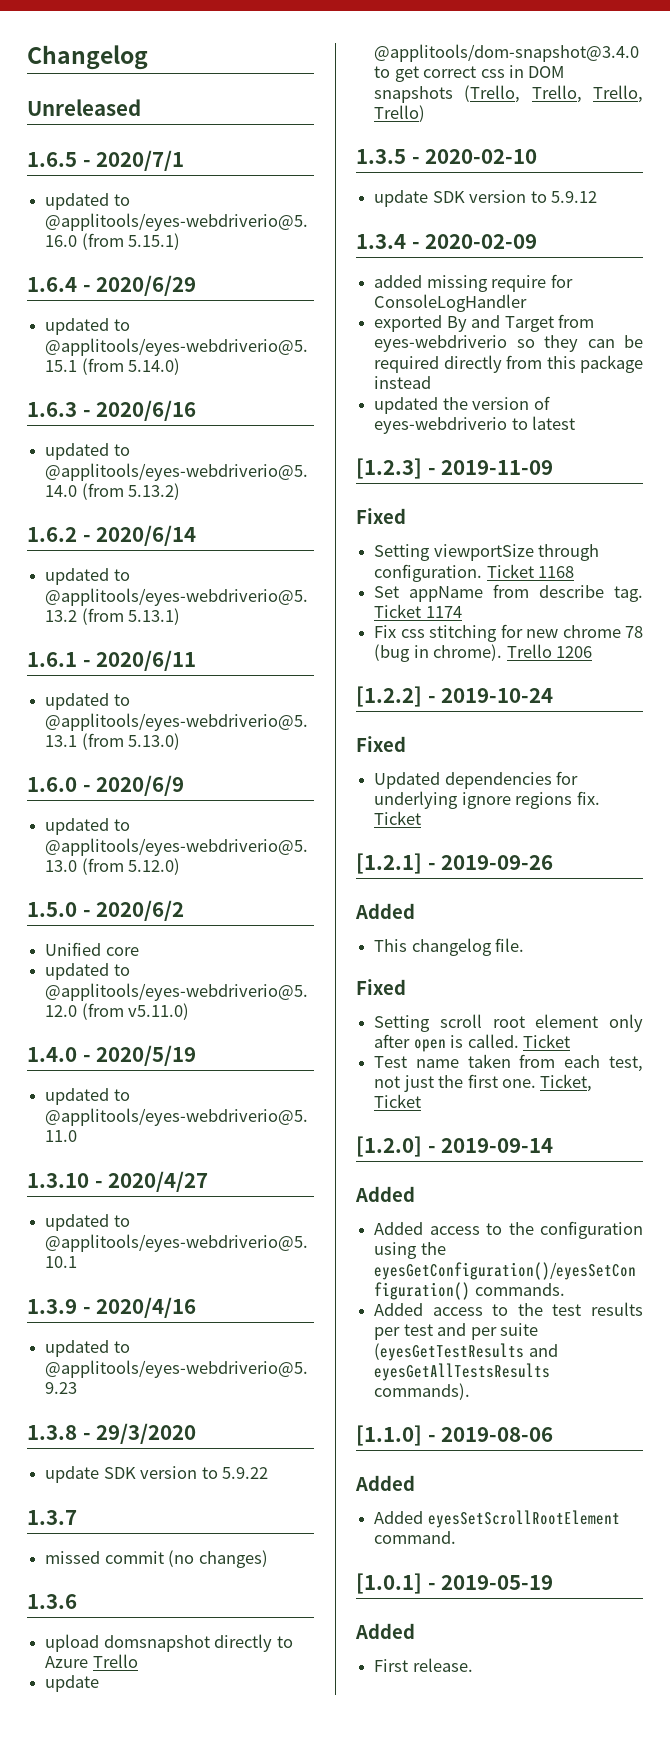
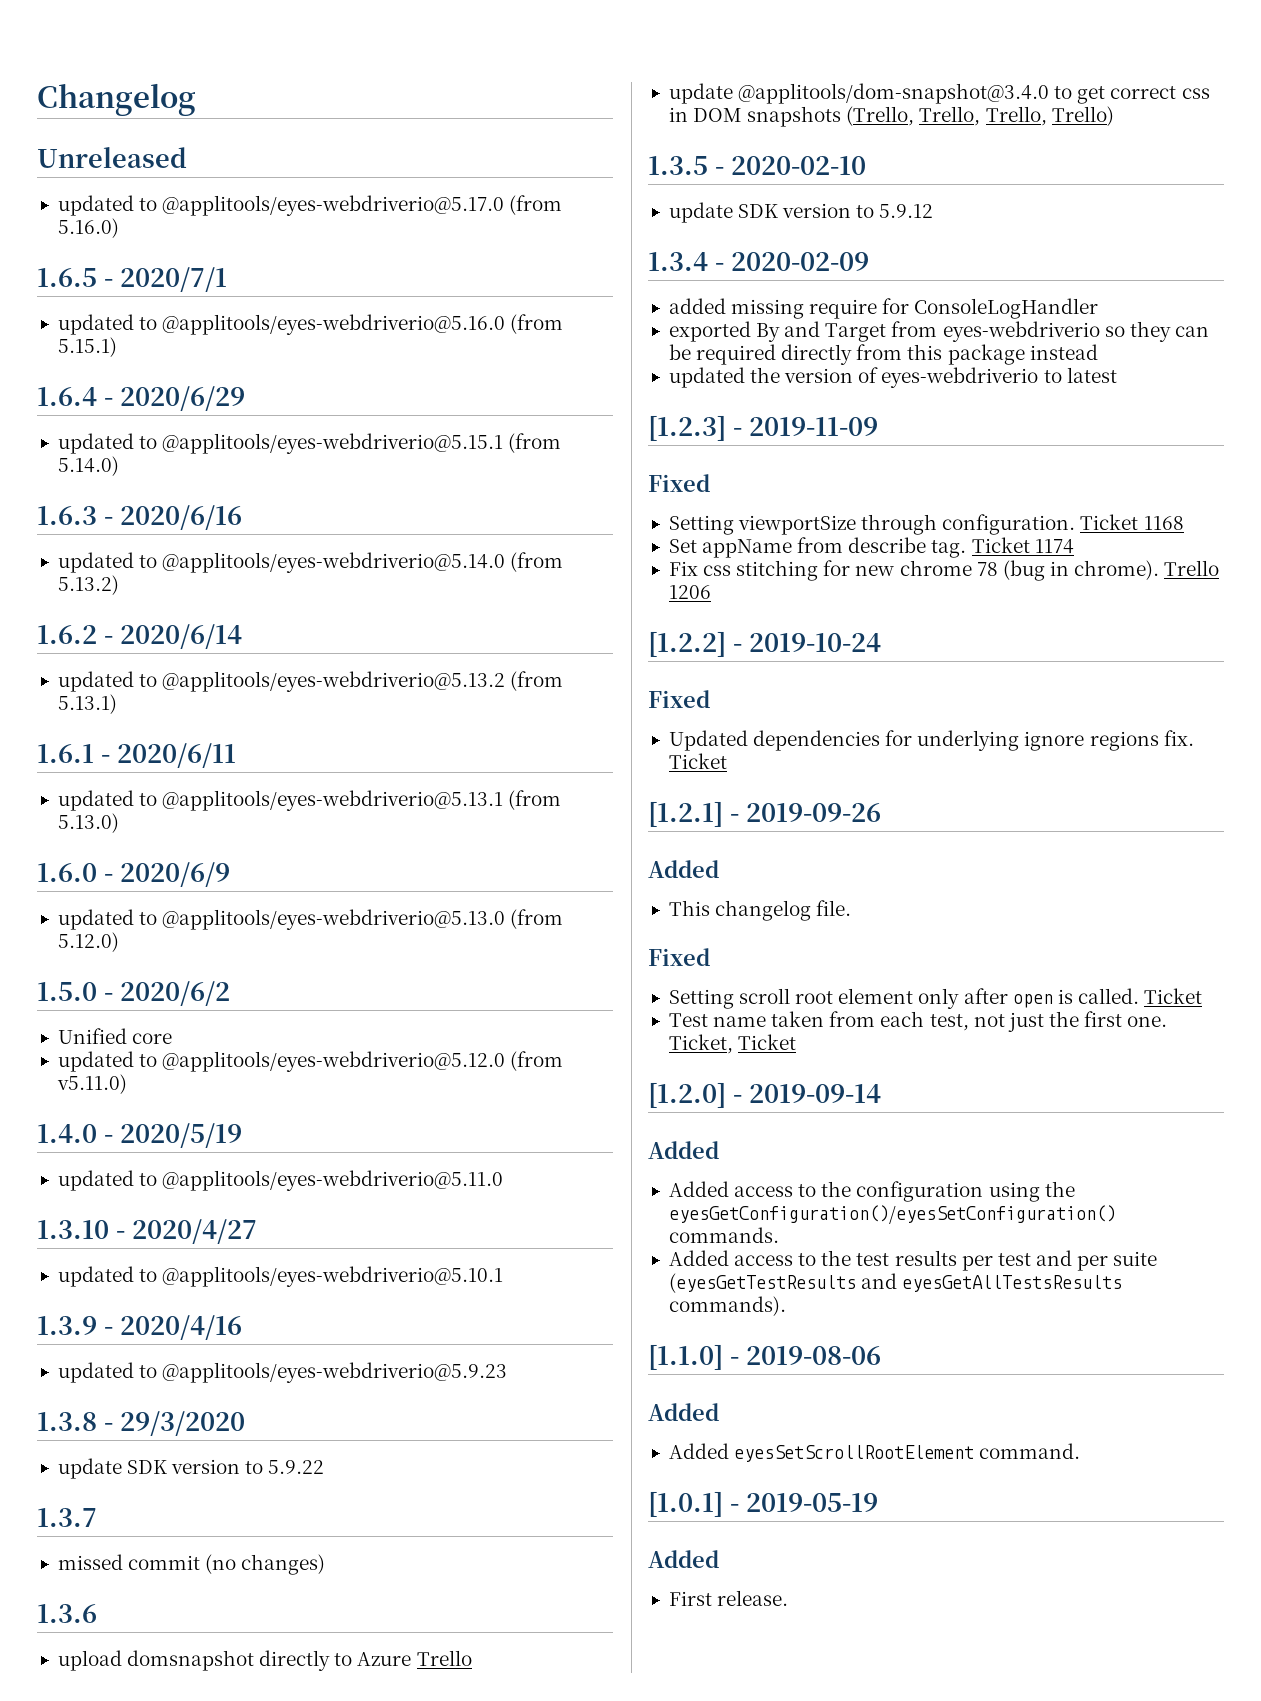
(141, 107) none -> [57,195,563,216] [57,218,119,238] // updated to @applitools/eyes-webdriverio@5.17.0 (from 5.16.0)

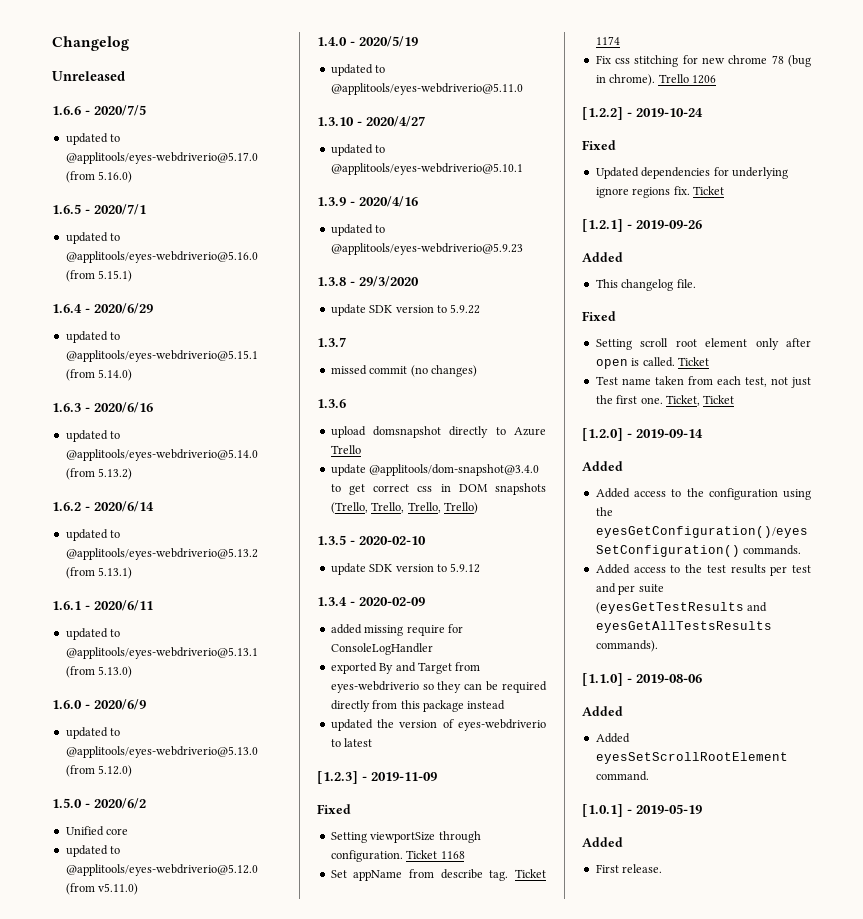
(187, 157) none -> [52,105,146,116] // 1.6.6 - 2020/7/5

